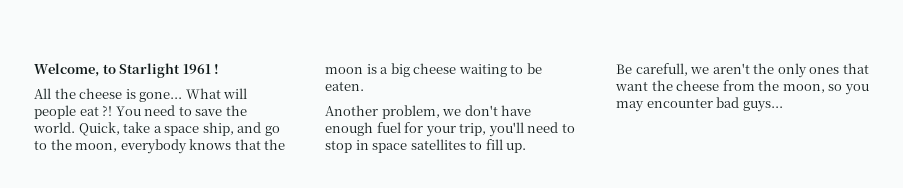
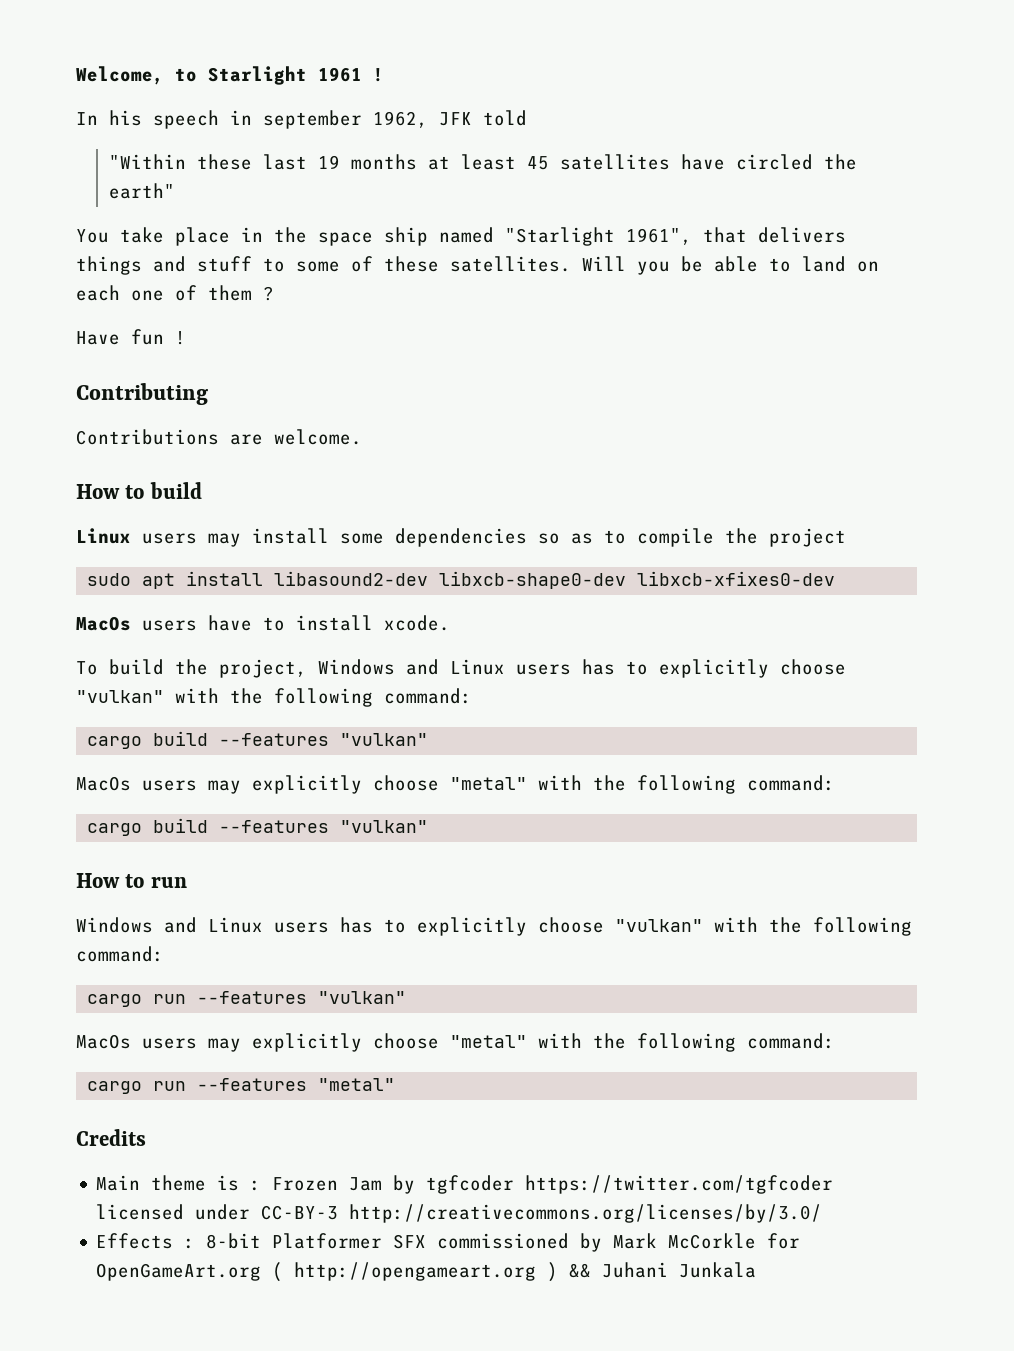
[34,88,248,102] [34,105,247,119] [33,122,280,136] [34,139,286,154] [325,63,542,77] [325,81,364,91] [325,105,532,119] [325,122,575,137] [325,139,527,153] [616,63,869,78] [615,80,869,95] [616,97,783,112] All the cheese is gone... What will people eat ?! You need to save the world. Quick, take a space ship, and go to the moon, everybody knows that the moon is a big cheese waiting to be eaten. // Another problem, we don't have enough fuel for your trip, you'll need to stop in space satellites to fill up. // Be carefull, we aren't the only ones that want the cheese from the moon, so you may encounter bad guys... -> [76,110,527,129] [108,154,857,170] [108,183,175,199] [76,227,846,246] [76,256,879,275] [76,285,274,301] [76,329,186,345] [76,383,208,405] [76,429,362,445] [76,482,202,499] [76,528,846,547] [87,571,836,589] [76,615,450,631] [76,659,846,678] [76,688,472,707] [87,731,429,749] [76,775,835,794] [87,818,429,836] [76,873,187,888] [76,917,912,936] [76,946,164,962] [87,991,407,1007] [76,1033,835,1052] [87,1078,396,1094] [76,1129,146,1146] [96,1175,834,1194] [96,1204,823,1223] [96,1233,801,1252] [96,1262,757,1282] In his speech in september 1962, JFK told // "Within these last 19 months at least 45 satellites have circled the earth" // You take place in the space ship named "Starlight 1961", that delivers things and stuff to some of these satellites. Will you be able to land on each one of them ? // Have fun ! // Contributing // Contributions are welcome. // How to build // Linux users may install some dependencies so as to compile the project // sudo apt install libasound2-dev libxcb-shape0-dev libxcb-xfixes0-dev // MacOs users have to install xcode. // To build the project, Windows and Linux users has to explicitly choose "vulkan" with the following command: // cargo build --features "vulkan" // MacOs users may explicitly choose "metal" with the following command: // cargo build --features "vulkan" // How to run // Windows and Linux users has to explicitly choose "vulkan" with the following command: // cargo run --features "vulkan" // MacOs users may explicitly choose "metal" with the following command: // cargo run --features "metal" // Credits // Main theme is : Frozen Jam by tgfcoder https://twitter.com/tgfcoder licensed under CC-BY-3 http://creativecommons.org/licenses/by/3.0/ // Effects : 8-bit Platformer SFX commissioned by Mark McCorkle for OpenGameArt.org ( http://opengameart.org ) && Juhani Junkala

